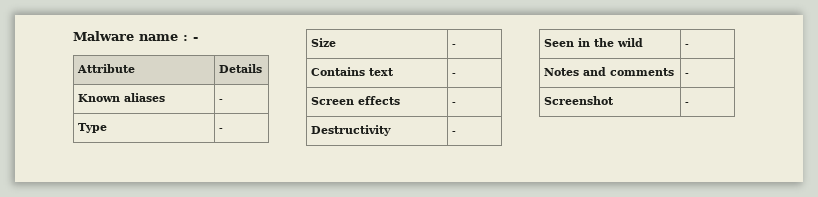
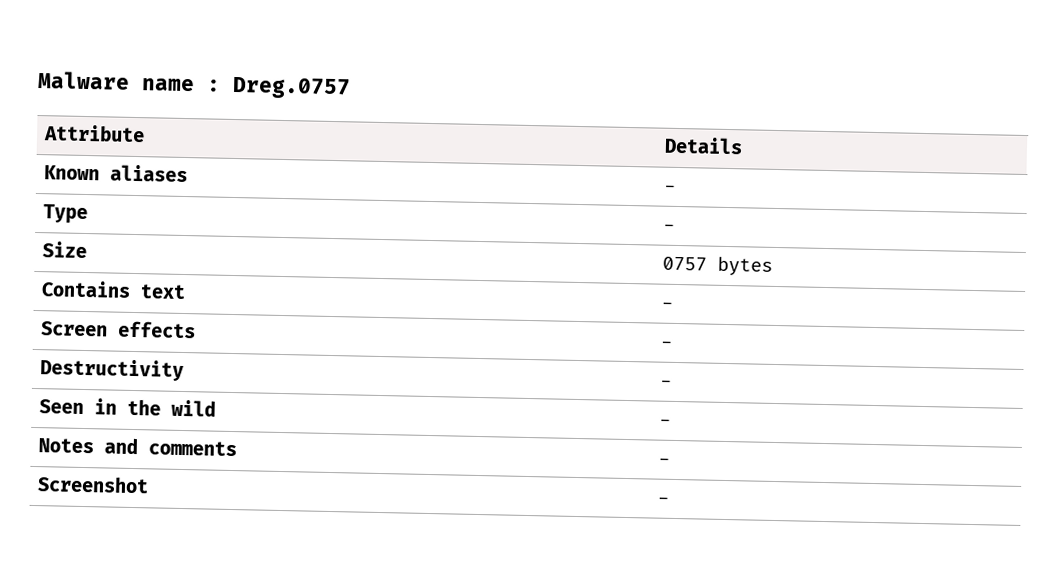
[193,37,198,41] - -> [232,76,351,100] Dreg.0757
[452,44,457,47] - -> [661,256,773,276] 0757 bytes

